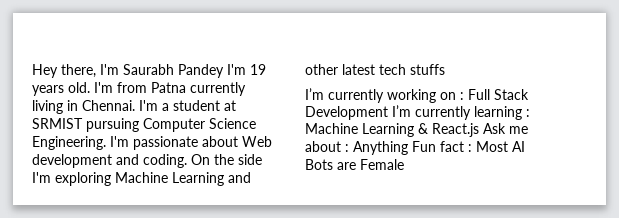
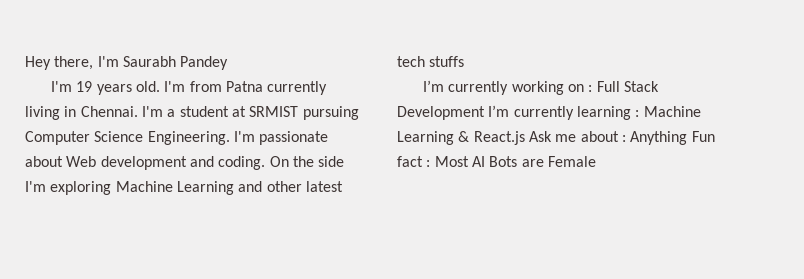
(224, 71) none -> (229, 63) //

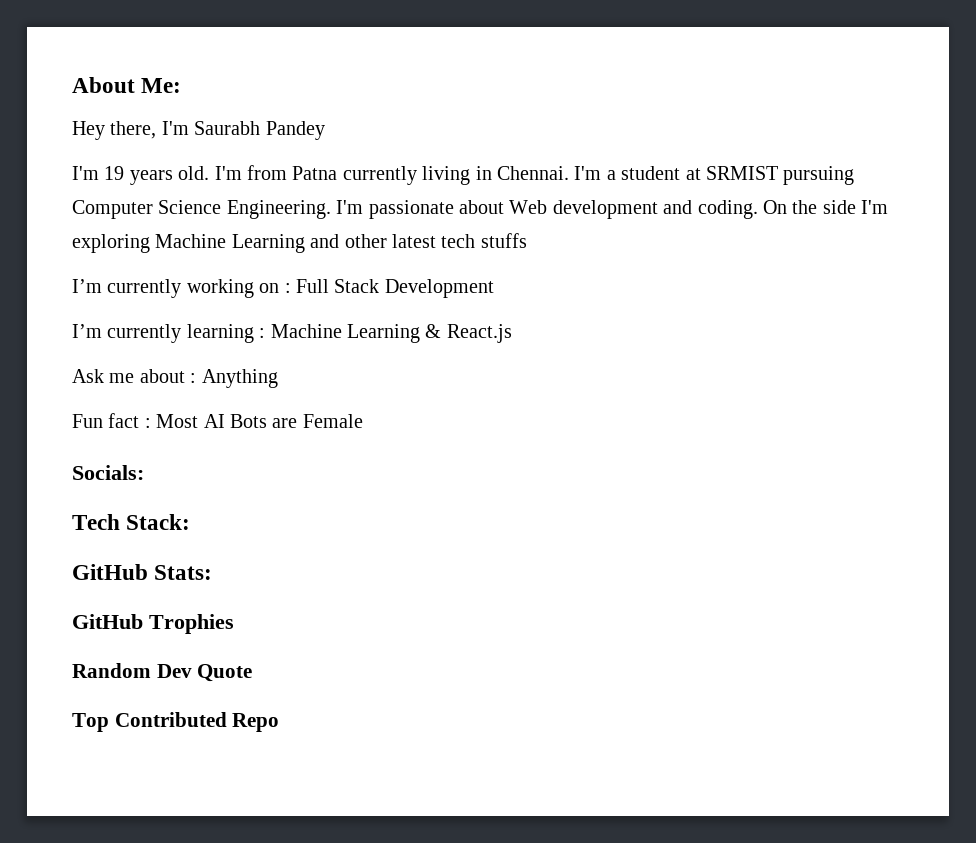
(25, 63) none -> [72,77,182,93] About Me: //
(485, 113) none -> (494, 288) //
(525, 138) none -> (512, 333) //
(688, 138) none -> (278, 378) //
(596, 161) none -> [72,465,144,480] [72,514,191,530] [72,564,213,580] [72,614,234,634] [72,663,253,682] [72,712,280,732] // Socials: // Tech Stack: // GitHub Stats: // GitHub Trophies // Random Dev Quote // Top Contributed Repo

